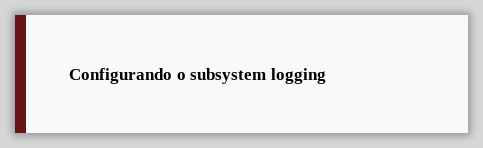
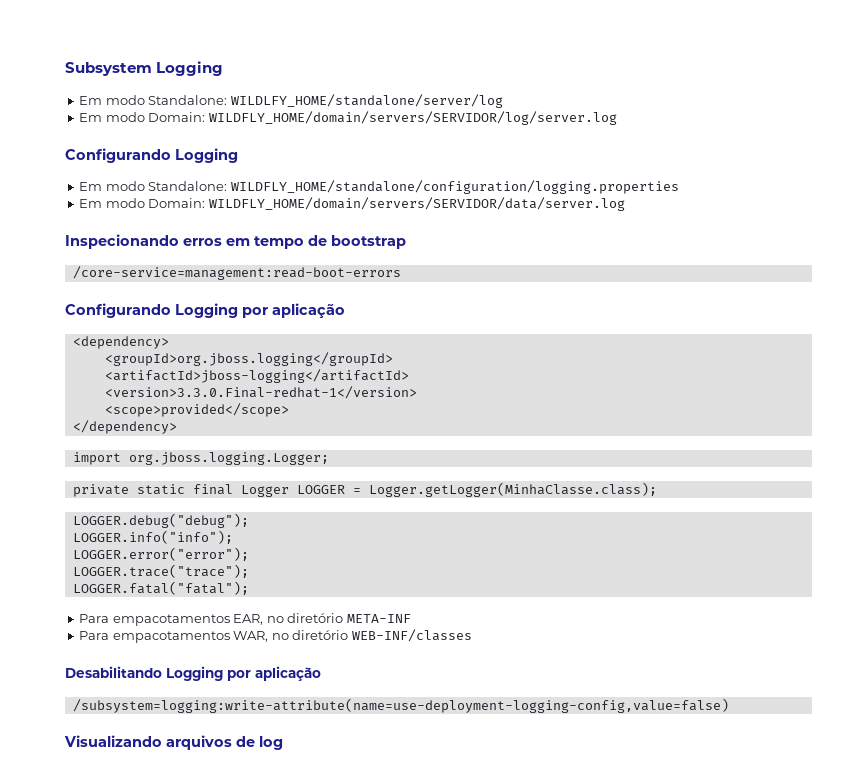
[69,68,326,84] Configurando o subsystem logging -> [65,61,224,76] [79,94,503,108] [79,111,617,125] [65,148,238,163] [79,180,679,194] [79,197,625,211] [65,234,406,249] [72,266,401,280] [65,303,345,319] [72,336,169,349] [104,352,393,366] [104,369,409,383] [104,386,417,399] [104,403,289,417] [72,420,177,434] [72,452,329,465] [72,482,657,497] [72,513,249,528] [72,530,233,544] [72,547,249,561] [72,564,249,578] [72,581,249,595] [79,613,411,626] [79,629,472,643] [65,666,321,681] [72,698,729,713] [64,735,283,750] Subsystem Logging // Em modo Standalone: WILDLFY_HOME/standalone/server/log // Em modo Domain: WILDFLY_HOME/domain/servers/SERVIDOR/log/server.log // Configurando Logging // Em modo Standalone: WILDFLY_HOME/standalone/configuration/logging.properties // Em modo Domain: WILDFLY_HOME/domain/servers/SERVIDOR/data/server.log // Inspecionando erros em tempo de bootstrap // /core-service=management:read-boot-errors // Configurando Logging por aplicação // <dependency> // <groupId>org.jboss.logging</groupId> // <artifactId>jboss-logging</artifactId> // <version>3.3.0.Final-redhat-1</version> // <scope>provided</scope> // </dependency> // import org.jboss.logging.Logger; // private static final Logger LOGGER = Logger.getLogger(MinhaClasse.class); // LOGGER.debug("debug"); // LOGGER.info("info"); // LOGGER.error("error"); // LOGGER.trace("trace"); // LOGGER.fatal("fatal"); // Para empacotamentos EAR, no diretório META-INF // Para empacotamentos WAR, no diretório WEB-INF/classes // Desabilitando Logging por aplicação // /subsystem=logging:write-attribute(name=use-deployment-logging-config,value=false) // Visualizando arquivos de log

